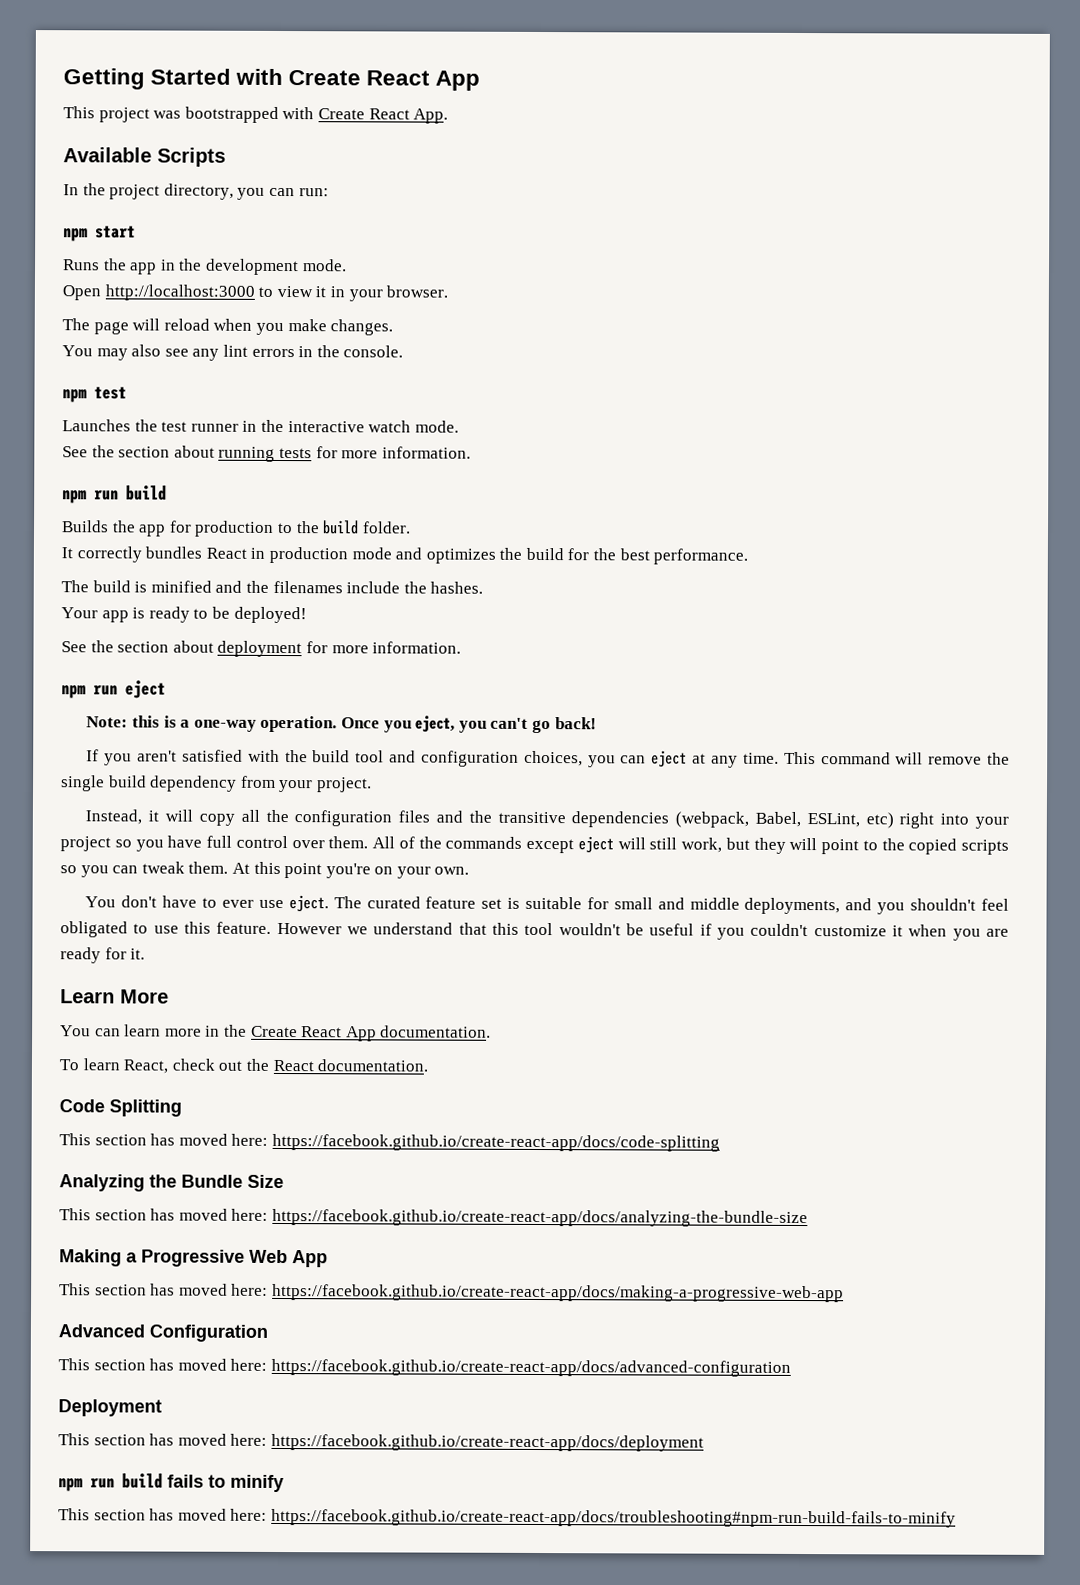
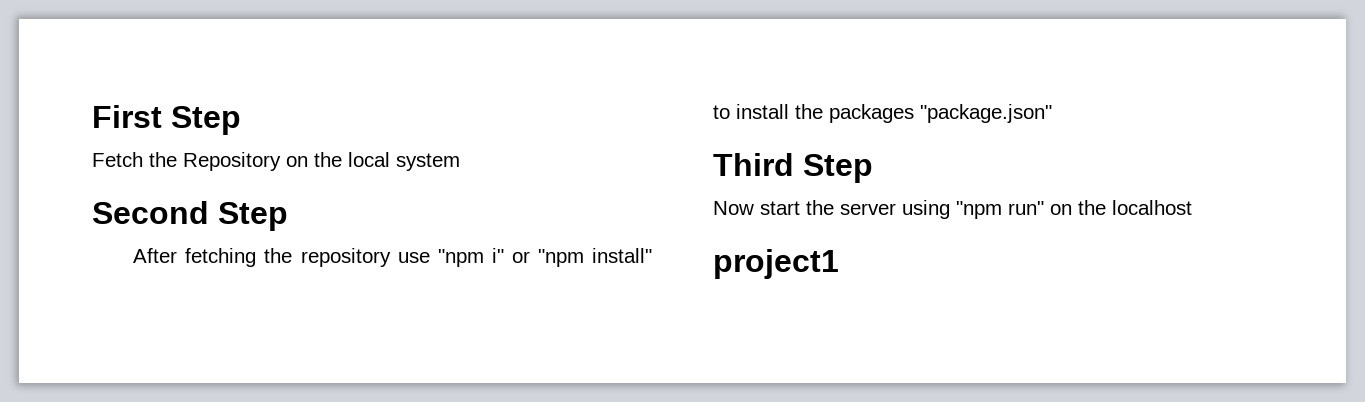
[63,68,481,91] [63,106,449,124] [63,147,226,167] [63,183,329,200] [63,225,136,242] [63,258,347,276] [62,284,449,302] [62,318,394,336] [62,344,404,361] [62,386,127,403] [62,419,459,433] [62,445,471,462] [62,485,167,504] [61,520,411,537] [61,546,749,565] [61,580,484,594] [61,606,307,624] [61,640,462,658] [61,680,166,699] [86,715,597,734] [86,749,1010,768] [61,775,372,793] [85,809,1010,829] [60,835,1009,855] [60,861,470,879] [85,895,1009,915] [60,921,1010,941] [60,947,146,964] [60,989,169,1004] [60,1024,492,1042] [59,1058,429,1074] [59,1099,182,1117] [59,1133,720,1152] [59,1174,284,1192] [59,1208,808,1228] [59,1249,328,1268] [59,1283,844,1303] [58,1324,268,1342] [58,1358,791,1377] [58,1399,162,1417] [58,1433,704,1452] [58,1473,284,1493] [58,1508,956,1528] Getting Started with Create React App // This project was bootstrapped with Create React App. // Available Scripts // In the project directory, you can run: // npm start // Runs the app in the development mode. // Open http://localhost:3000 to view it in your browser. // The page will reload when you make changes. // You may also see any lint errors in the console. // npm test // Launches the test runner in the interactive watch mode. // See the section about running tests for more information. // npm run build // Builds the app for production to the build folder. // It correctly bundles React in production mode and optimizes the build for the best performance. // The build is minified and the filenames include the hashes. // Your app is ready to be deployed! // See the section about deployment for more information. // npm run eject // Note: this is a one-way operation. Once you eject, you can't go back! // If you aren't satisfied with the build tool and configuration choices, you can eject at any time. This command will remove the single build dependency from your project. // Instead, it will copy all the configuration files and the transitive dependencies (webpack, Babel, ESLint, etc) right into your project so you have full control over them. All of the commands except eject will still work, but they will point to the copied scripts so you can tweak them. At this point you're on your own. // You don't have to ever use eject. The curated feature set is suitable for small and middle deployments, and you shouldn't feel obligated to use this feature. However we understand that this tool wouldn't be useful if you couldn't customize it when you are ready for it. // Learn More // You can learn more in the Create React App documentation. // To learn React, check out the React documentation. // Code Splitting // This section has moved here: https://facebook.github.io/create-react-app/docs/code-splitting // Analyzing the Bundle Size // This section has moved here: https://facebook.github.io/create-react-app/docs/analyzing-the-bundle-size // Making a Progressive Web App // This section has moved here: https://facebook.github.io/create-react-app/docs/making-a-progressive-web-app // Advanced Configuration // This section has moved here: https://facebook.github.io/create-react-app/docs/advanced-configuration // Deployment // This section has moved here: https://facebook.github.io/create-react-app/docs/deployment // npm run build fails to minify // This section has moved here: https://facebook.github.io/create-react-app/docs/troubleshooting#npm-run-build-fails-to-minify -> [92,105,241,135] [92,152,460,171] [92,201,288,231] [133,248,653,267] [713,104,1052,123] [713,153,873,183] [713,200,1192,219] [713,249,839,279] First Step // Fetch the Repository on the local system // Second Step // After fetching the repository use "npm i" or "npm install" to install the packages "package.json" // Third Step // Now start the server using "npm run" on the localhost // project1

